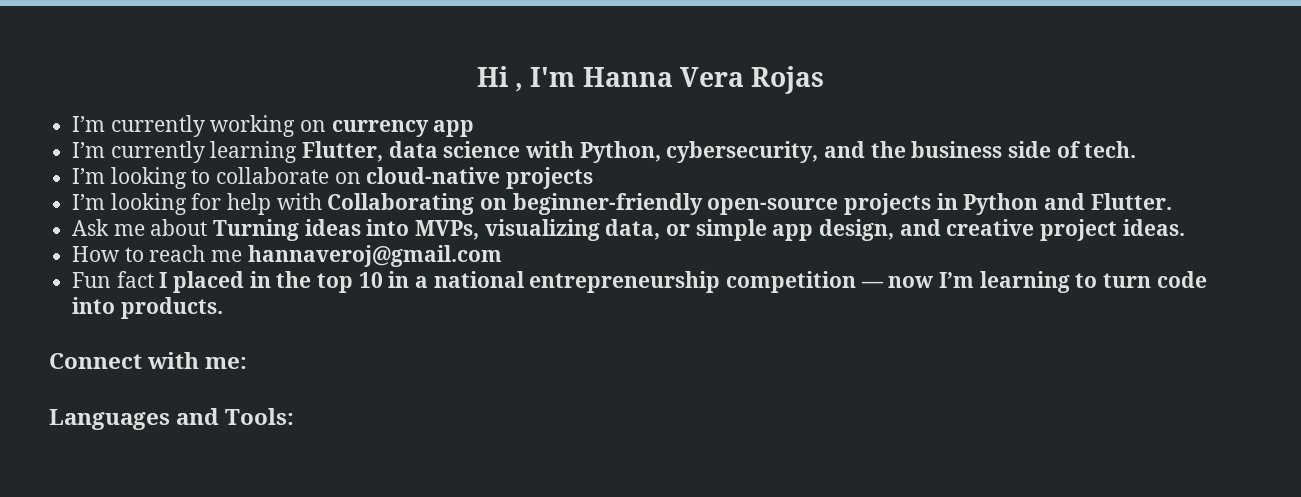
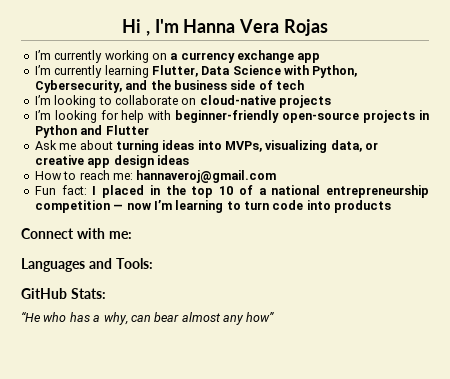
[331,120,429,137] currency -> [170,50,294,63] a currency exchange
[388,141,521,158] data science -> [201,65,281,75] Data Science
[666,141,819,163] cybersecurity, -> [34,80,122,93] Cybersecurity,
[1084,141,1137,158] tech. -> [276,80,304,90] tech
[327,193,508,215] Collaborating on -> (172, 115) none
[1090,193,1172,210] Flutter. -> [105,125,149,135] Flutter
[213,219,300,241] Turning -> [115,140,159,153] turning
[695,219,1185,241] simple app design, and creative project ideas. -> [34,155,189,168] creative app design ideas
[211,250,243,262] me -> [112,173,133,180] me:
[116,271,154,288] fact -> [61,185,87,195] fact:
[388,271,410,288] in -> [238,185,253,195] of
[120,297,223,319] products. -> [334,200,392,213] products
(295, 416) none -> [21,288,106,299] [21,311,275,325] // GitHub Stats: // “He who has a why, can bear almost any how”

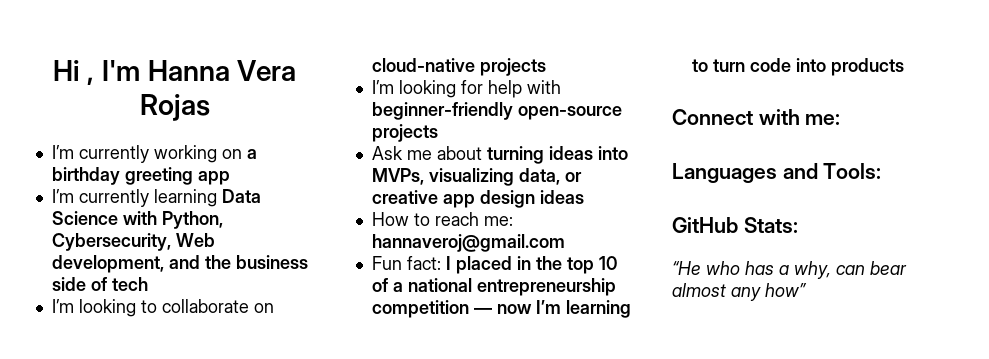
[180,50,294,63] currency exchange -> [51,167,193,185] birthday greeting
[151,65,198,77] Flutter, -> (217, 198) none
(122, 86) none -> [175,233,215,247] [51,255,164,273] Web development,
[419,110,429,120] [34,125,149,138] in Python and Flutter -> (438, 133) none

